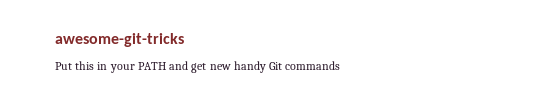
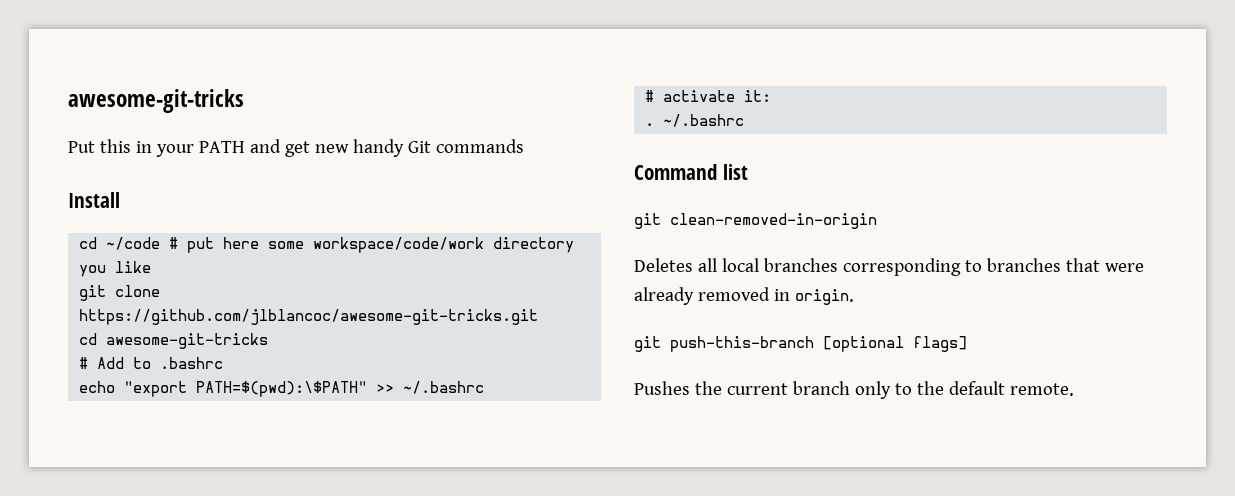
(341, 65) none -> [68,192,120,208] [79,237,575,253] [79,261,152,277] [79,285,161,301] [79,309,539,325] [79,333,269,349] [79,357,224,369] [79,381,485,397] [645,90,772,102] [645,114,745,127] [634,164,748,180] [634,213,877,229] [634,258,1144,276] [634,287,854,305] [634,336,967,352] [634,381,1074,399] // Install // cd ~/code # put here some workspace/code/work directory you like // git clone https://github.com/jlblancoc/awesome-git-tricks.git // cd awesome-git-tricks // # Add to .bashrc // echo "export PATH=$(pwd):\$PATH" >> ~/.bashrc // # activate it: // . ~/.bashrc // Command list // git clean-removed-in-origin // Deletes all local branches corresponding to branches that were already removed in origin. // git push-this-branch [optional flags] // Pushes the current branch only to the default remote.

